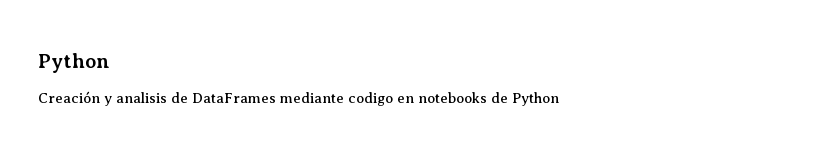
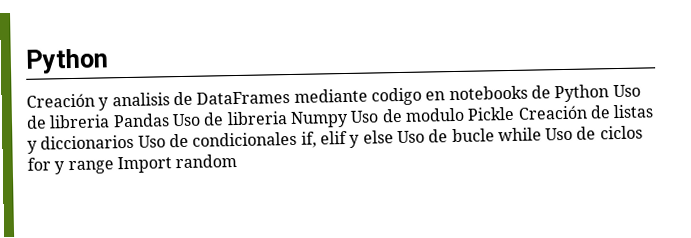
(559, 99) none -> [612,84,641,98] [26,104,655,129] [27,125,643,154] [27,153,238,175] Uso de libreria Pandas Uso de libreria Numpy Uso de modulo Pickle Creación de listas y diccionarios Uso de condicionales if, elif y else Uso de bucle while Uso de ciclos for y range Import random

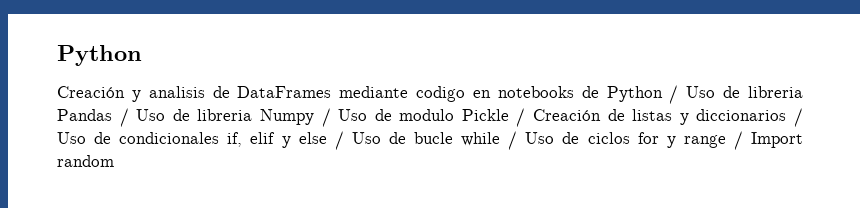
(610, 93) none -> [669,85,679,104] /
(170, 120) none -> [119,108,129,127] /
(349, 119) none -> [321,108,331,127] /
(516, 113) none -> [516,108,526,127] /
(135, 142) none -> [794,108,804,127] /
(394, 137) none -> [334,131,344,150] /
(542, 134) none -> [508,131,518,150] /
(114, 167) none -> [733,131,743,150] /

